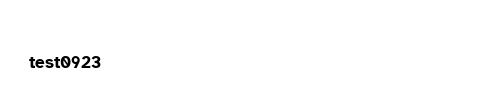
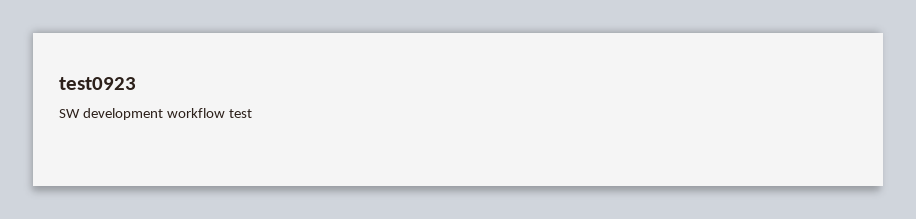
(101, 62) none -> [59,108,252,120] // SW development workflow test

